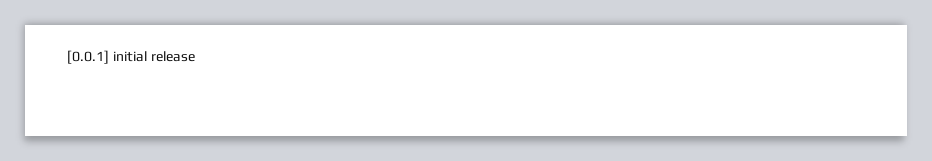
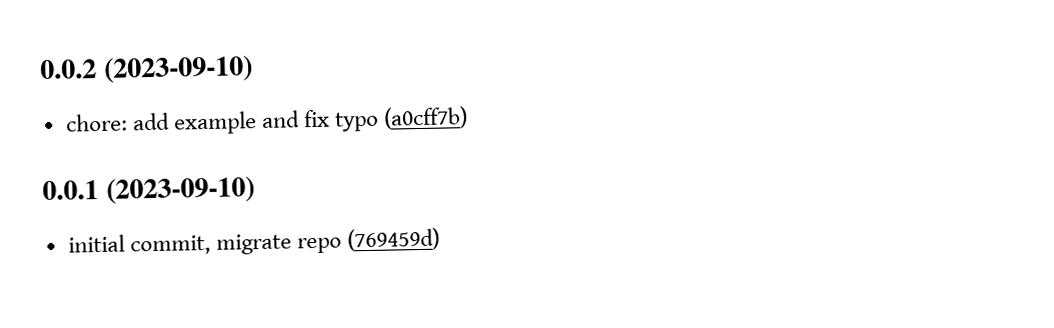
[67,50,195,64] [0.0.1] initial release -> [39,55,253,83] [64,106,469,135] [42,176,255,204] [67,227,441,256] 0.0.2 (2023-09-10) // chore: add example and fix typo (a0cff7b) // 0.0.1 (2023-09-10) // initial commit, migrate repo (769459d)

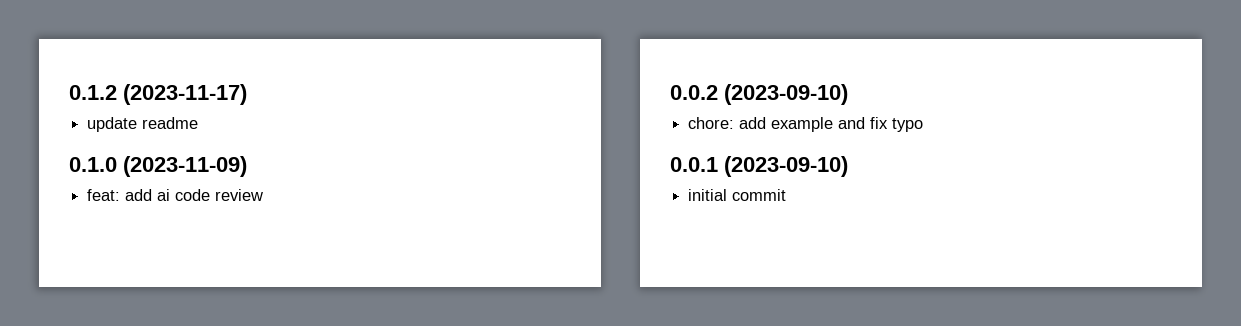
(39, 69) none -> [69,84,247,105] [87,117,199,132] [69,156,247,177] [87,189,264,201] 0.1.2 (2023-11-17) // update readme // 0.1.0 (2023-11-09) // feat: add ai code review //
[383,106,469,130] (a0cff7b) -> (924, 125) none
[129,227,441,256] commit, migrate repo (769459d) -> [732,189,787,201] commit

